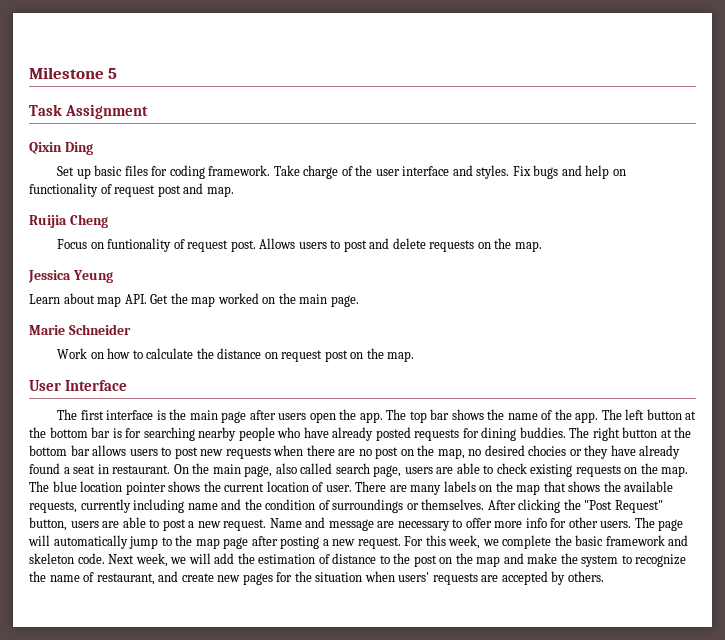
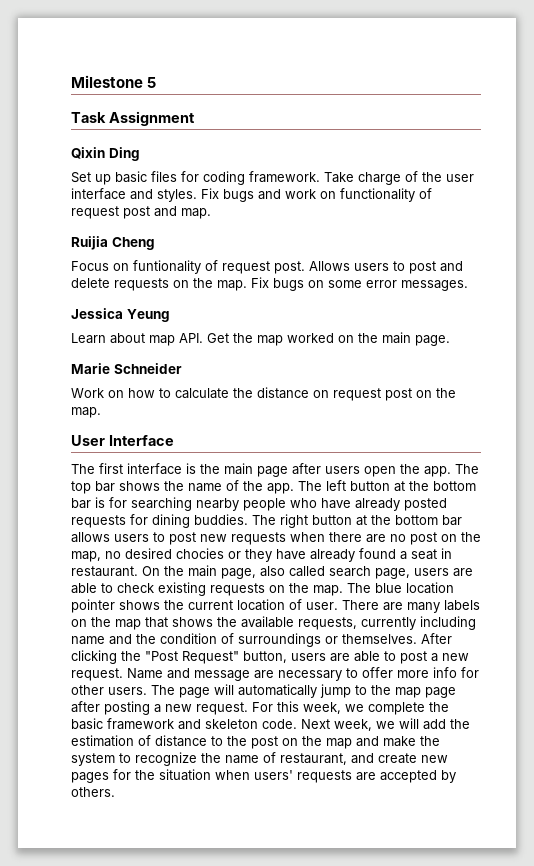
[585,165,610,179] help -> [285,189,316,199] work
(542, 246) none -> [251,277,468,291] Fix bugs on some error messages.

